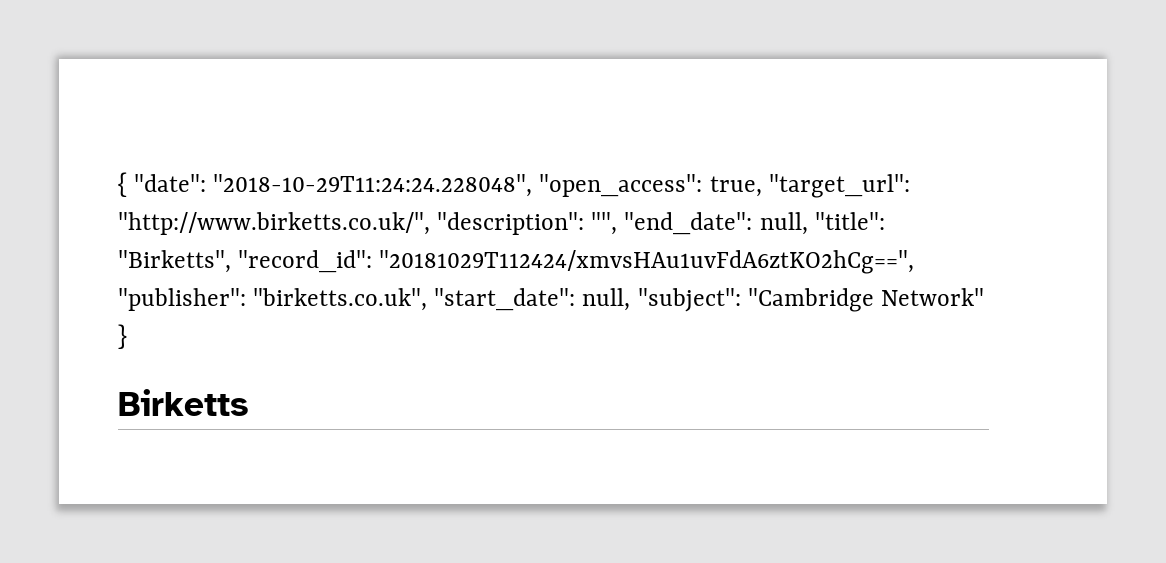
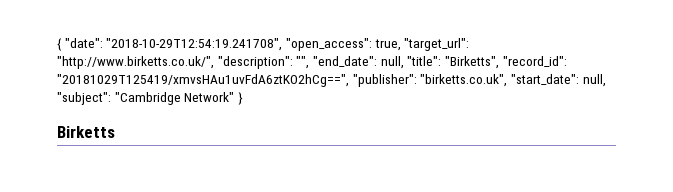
[213,174,533,197] "2018-10-29T11:24:24.228048", -> [106,38,283,51] "2018-10-29T12:54:19.241708",
[379,250,915,274] "20181029T112424/xmvsHAu1uvFdA6ztKO2hCg==", -> [57,74,349,87] "20181029T125419/xmvsHAu1uvFdA6ztKO2hCg==",

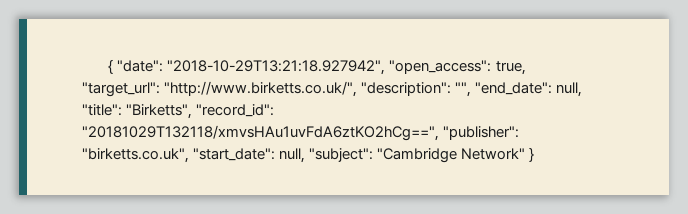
[106,38,283,51] "2018-10-29T12:54:19.241708", -> [167,60,386,75] "2018-10-29T13:21:18.927942",
[57,74,349,87] "20181029T125419/xmvsHAu1uvFdA6ztKO2hCg==", -> [82,125,439,141] "20181029T132118/xmvsHAu1uvFdA6ztKO2hCg==",
[57,126,115,138] // Birketts -> (535, 154) none

